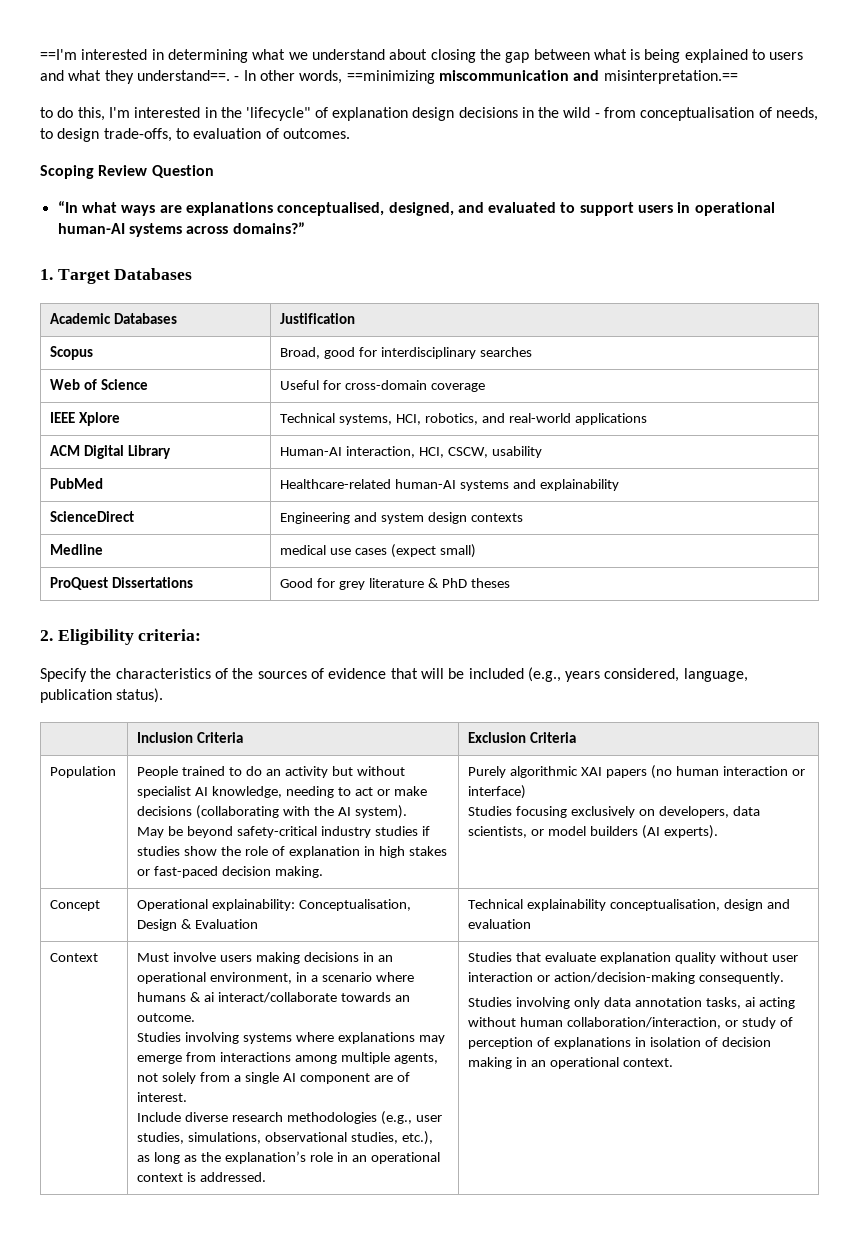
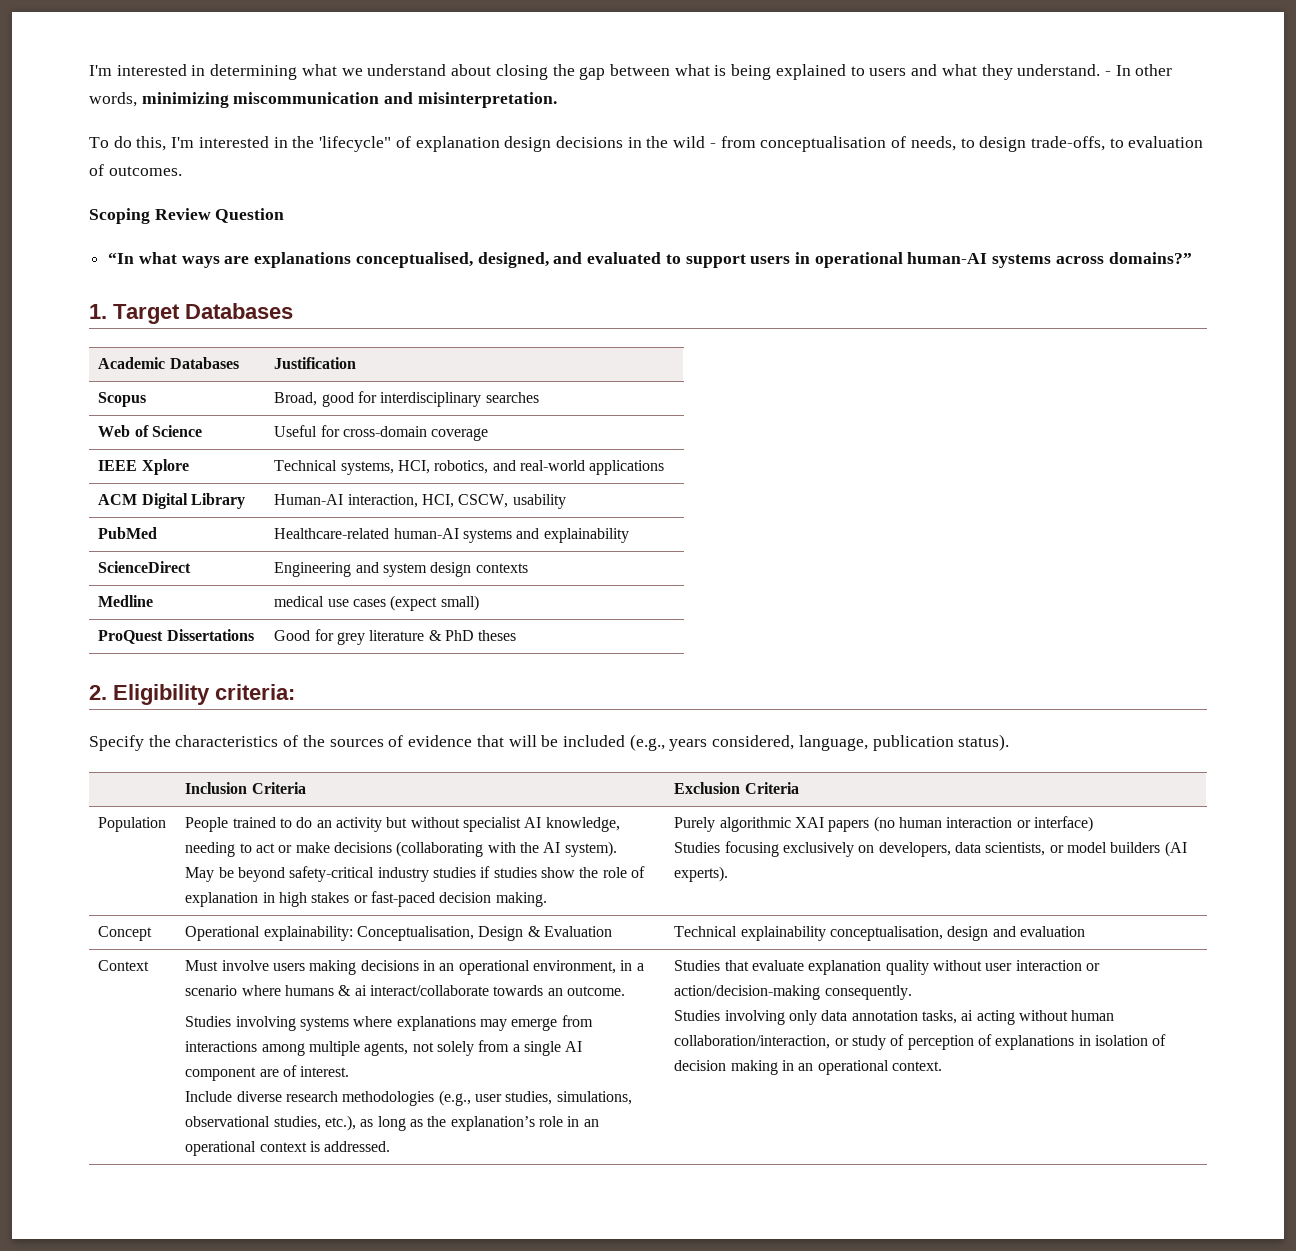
[40,49,77,60] ==I'm -> [89,65,112,76] I'm
[136,70,230,81] understand==. -> [1017,64,1101,76] understand.
[346,70,435,84] ==minimizing -> [141,92,229,108] minimizing
[603,70,738,84] [40,107,53,118] misinterpretation.== // to -> [417,92,557,108] [89,137,109,148] misinterpretation. // To

